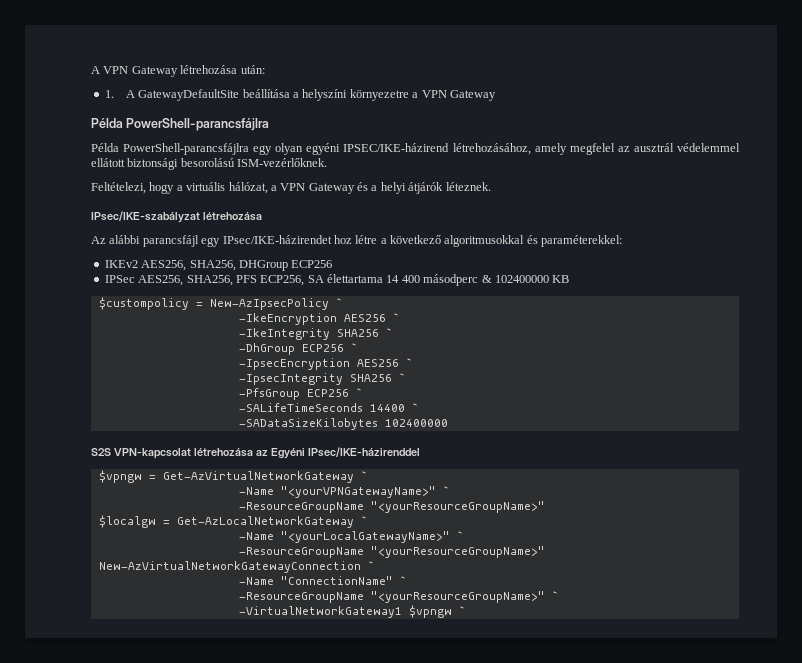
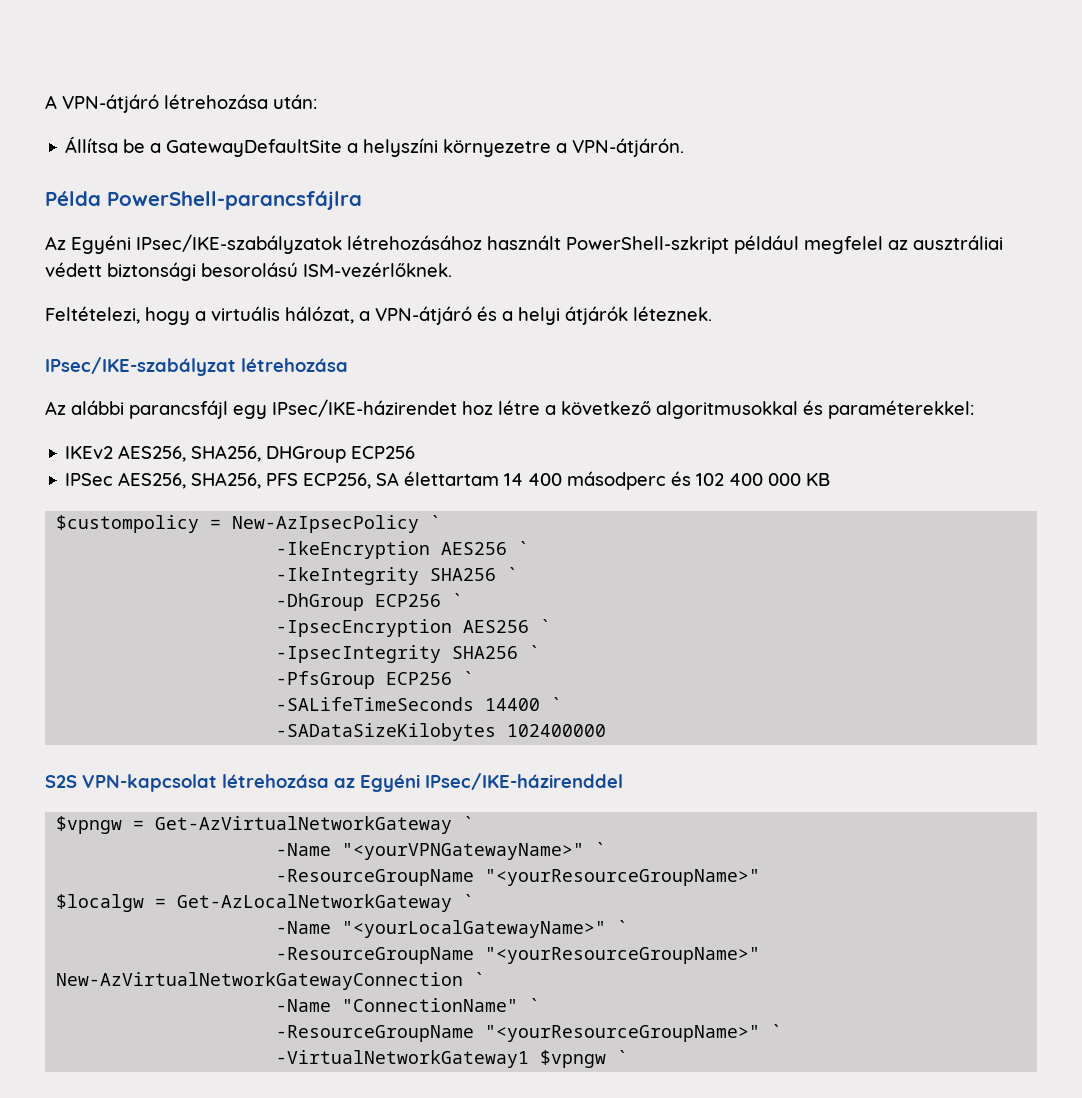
[91,66,178,77] A VPN Gateway -> [45,94,159,113] A VPN-átjáró
[104,89,290,101] 1. A GatewayDefaultSite beállítása -> [65,136,343,157] Állítsa be a GatewayDefaultSite
[421,90,496,101] VPN Gateway -> [572,138,685,157] VPN-átjárón.
[91,143,741,155] [91,158,125,167] Példa PowerShell-parancsfájlra egy olyan egyéni IPSEC/IKE-házirend létrehozásához, amely megfelel az ausztrál védelemmel ellátott -> [45,234,1003,254] [45,262,102,277] Az Egyéni IPsec/IKE-szabályzatok létrehozásához használt PowerShell-szkript például megfelel az ausztráliai védett
[280,183,355,194] VPN Gateway -> [375,306,472,325] VPN-átjáró
[327,274,383,283] élettartama -> [404,471,500,486] élettartam
[481,275,549,283] & 102400000 -> [671,471,802,486] és 102 400 000

